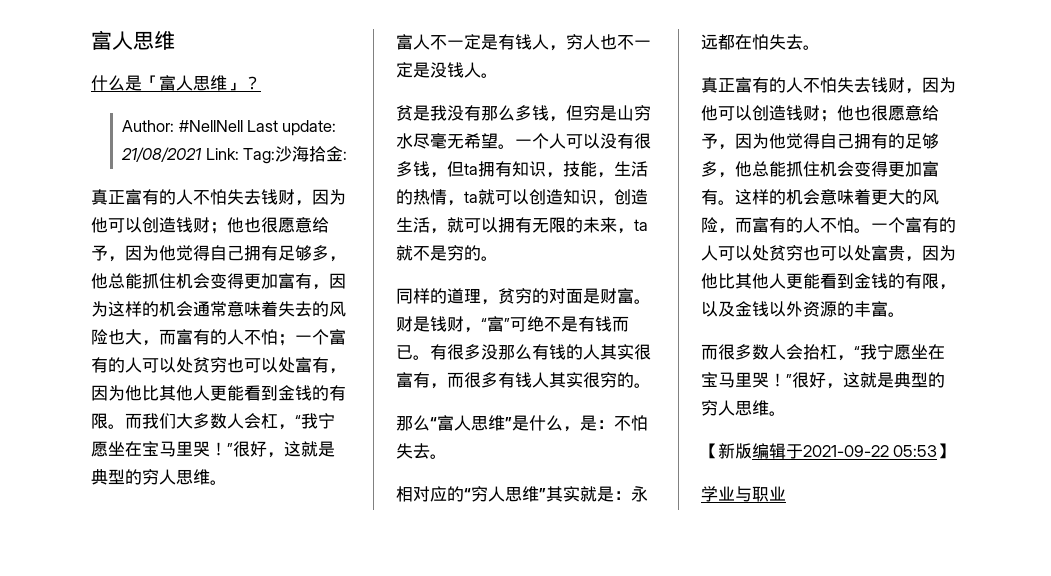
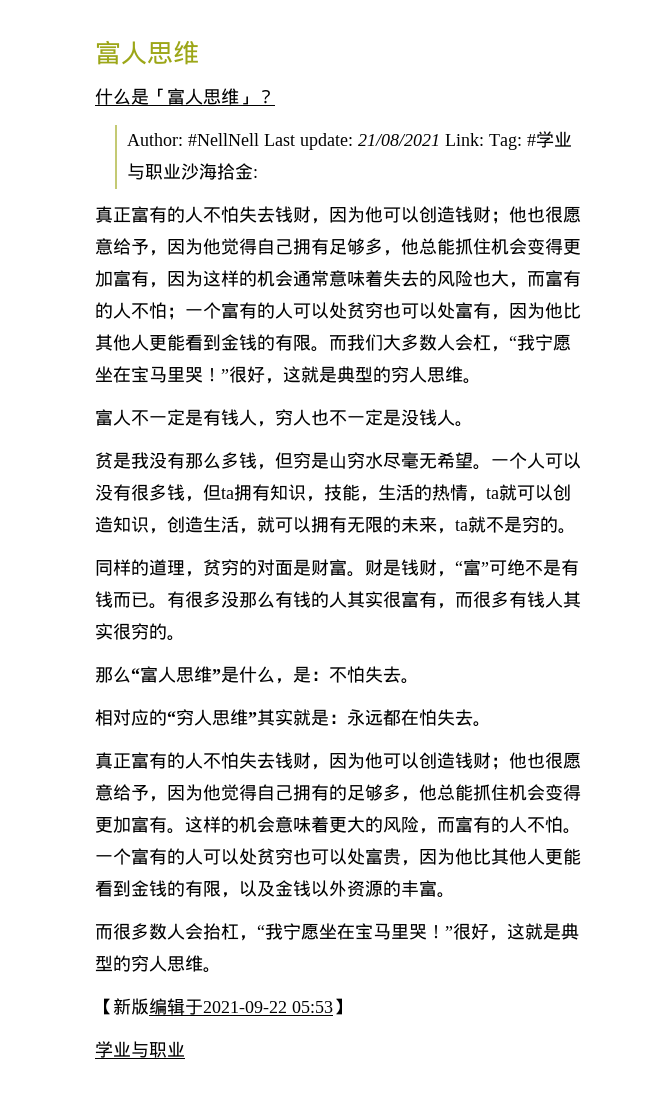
(275, 156) none -> [527,131,573,148] [127,163,182,180] #学业与职业

